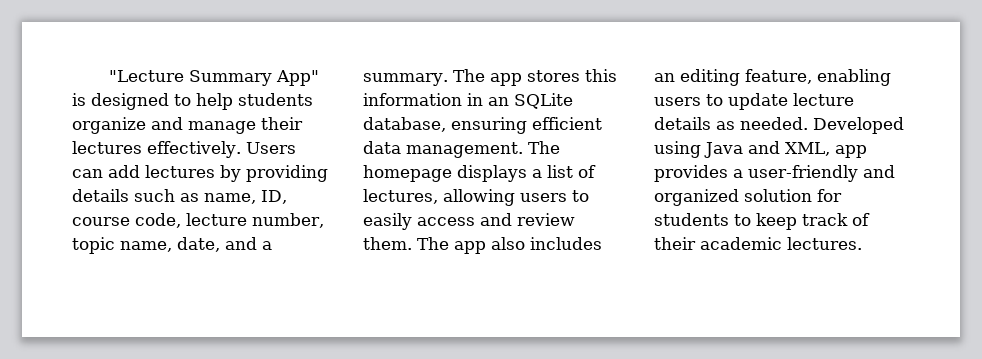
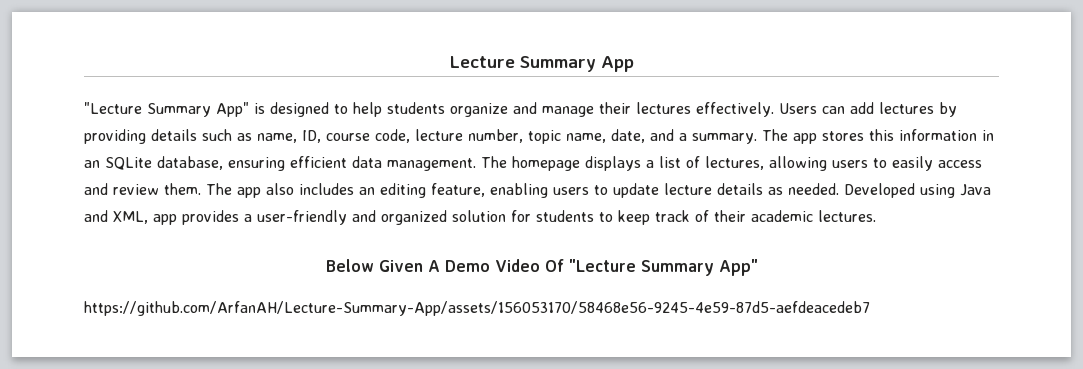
(108, 76) none -> [449,56,634,72] Lecture Summary App //
(862, 243) none -> [325,259,758,276] [84,301,870,316] // Below Given A Demo Video Of "Lecture Summary App" // https://github.com/ArfanAH/Lecture-Summary-App/assets/156053170/58468e56-9245-4e59-87d5-aefdeacedeb7

